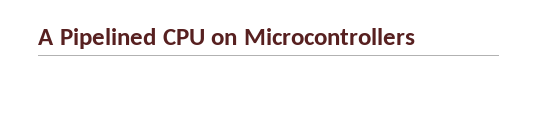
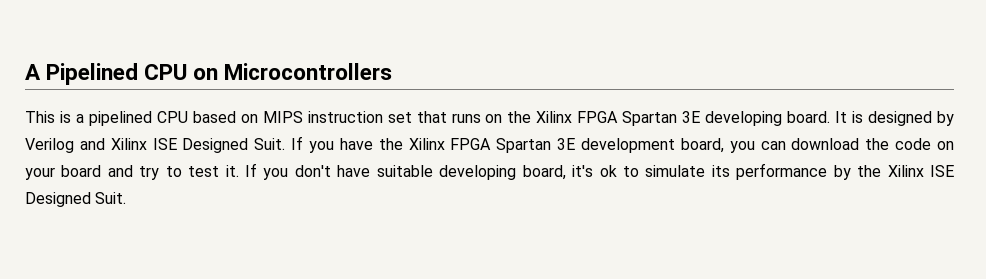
(415, 36) none -> [25,111,954,126] [25,136,955,153] [25,163,954,180] [25,192,127,207] // This is a pipelined CPU based on MIPS instruction set that runs on the Xilinx FPGA Spartan 3E developing board. It is designed by Verilog and Xilinx ISE Designed Suit. If you have the Xilinx FPGA Spartan 3E development board, you can download the code on your board and try to test it. If you don't have suitable developing board, it's ok to simulate its performance by the Xilinx ISE Designed Suit.

